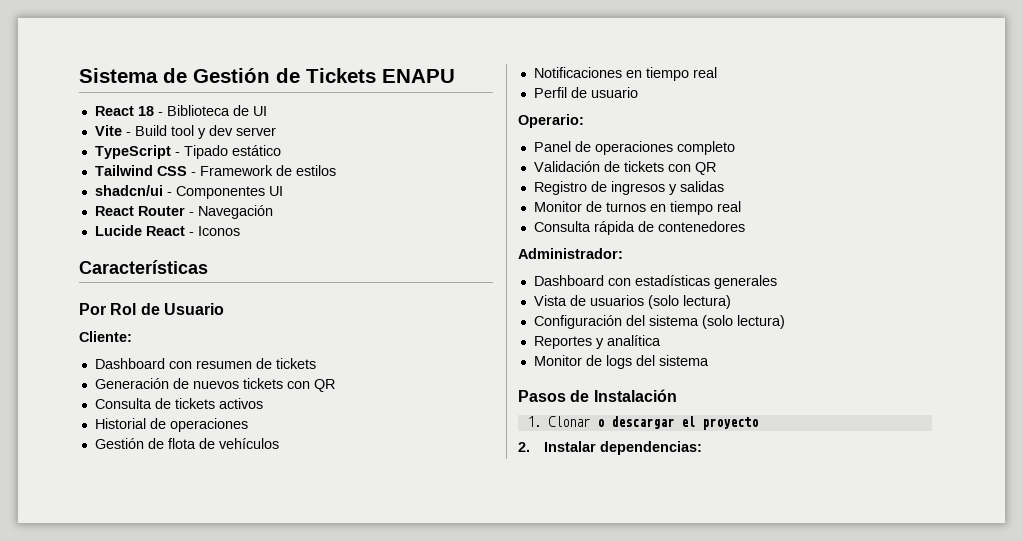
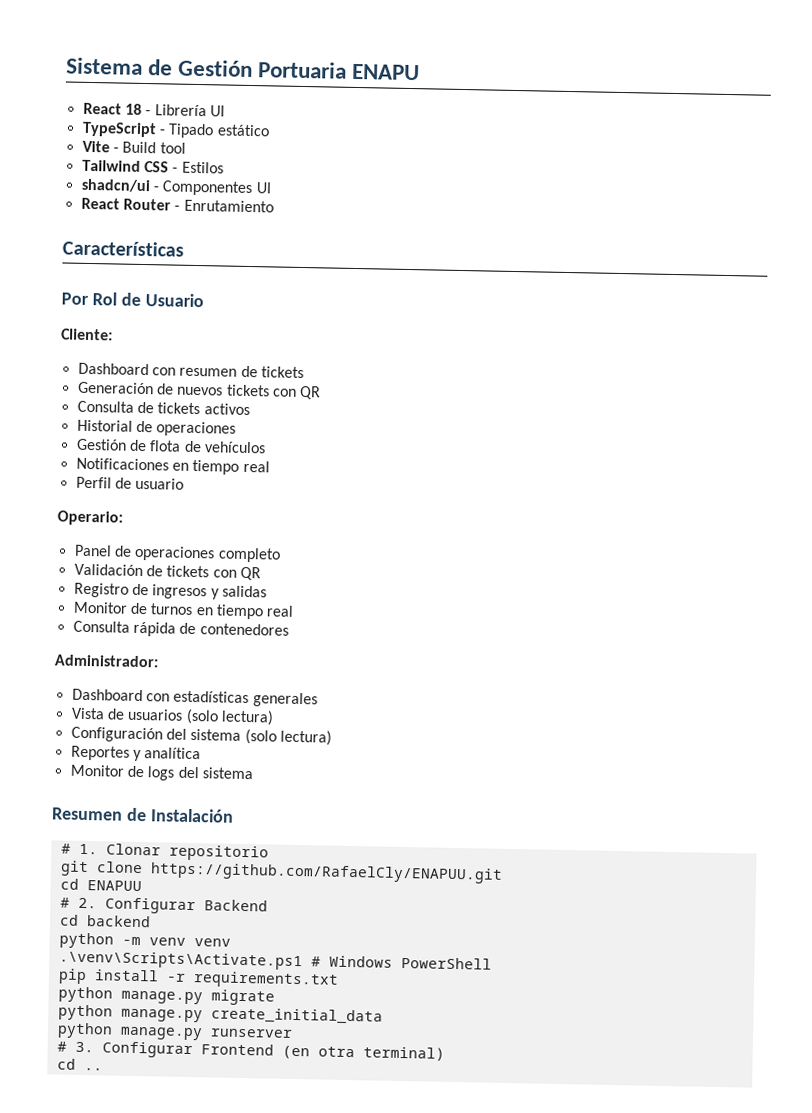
[276,68,376,83] de Tickets -> [258,61,348,79] Portuaria
[166,105,267,116] [94,125,276,139] Biblioteca de UI // Vite - Build tool y dev server -> [154,104,225,117] Librería UI
(281, 150) none -> [81,140,186,154] // Vite - Build tool
[199,165,336,176] Framework de estilos -> [181,161,224,174] Estilos
[197,205,273,219] [94,225,240,236] Navegación // Lucide React - Iconos -> [183,199,274,213] Enrutamiento
[518,390,566,402] Pasos -> [51,807,123,821] Resumen
(677, 395) none -> [60,843,71,854] #
[596,416,758,430] [518,441,702,455] o descargar el proyecto // 2. Instalar dependencias: -> [168,844,269,862] [59,860,503,884] [59,878,142,892] [59,897,268,915] [58,914,151,928] [58,932,231,949] [58,950,492,971] [57,968,339,989] [57,986,275,1006] [57,1004,383,1025] [56,1022,293,1041] [56,1041,445,1061] [56,1058,103,1071] repositorio // git clone https://github.com/RafaelCly/ENAPUU.git // cd ENAPUU // # 2. Configurar Backend // cd backend // python -m venv venv // .\venv\Scripts\Activate.ps1 # Windows PowerShell // pip install -r requirements.txt // python manage.py migrate // python manage.py create_initial_data // python manage.py runserver // # 3. Configurar Frontend (en otra terminal) // cd ..

